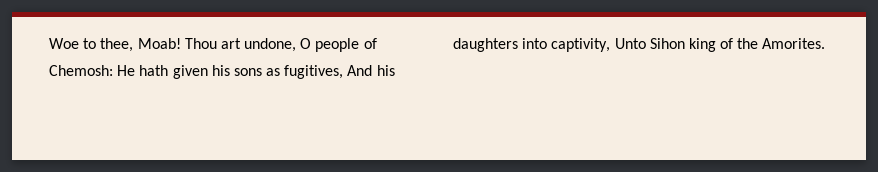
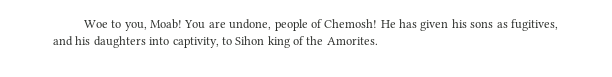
[100,38,377,52] [49,65,169,76] thee, Moab! Thou art undone, O people of Chemosh: He hath -> [124,19,418,31] you, Moab! You are undone, people of Chemosh! He has
[347,65,373,76] And -> [53,36,73,46] and
[614,38,646,49] Unto -> [221,37,232,45] to

